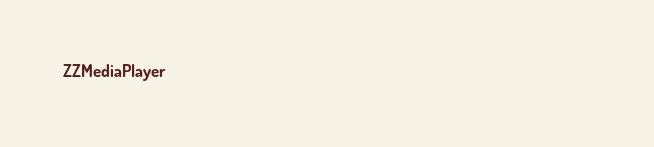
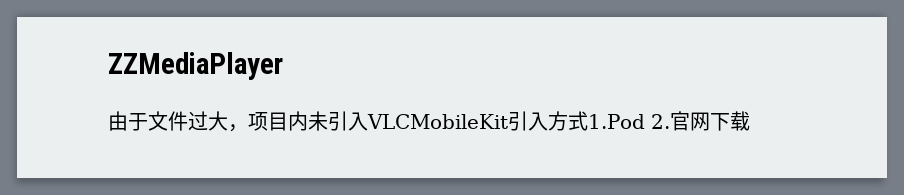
(166, 72) none -> [108,111,750,132] // 由于文件过大，项目内未引入VLCMobileKit引入方式1.Pod 2.官网下载

